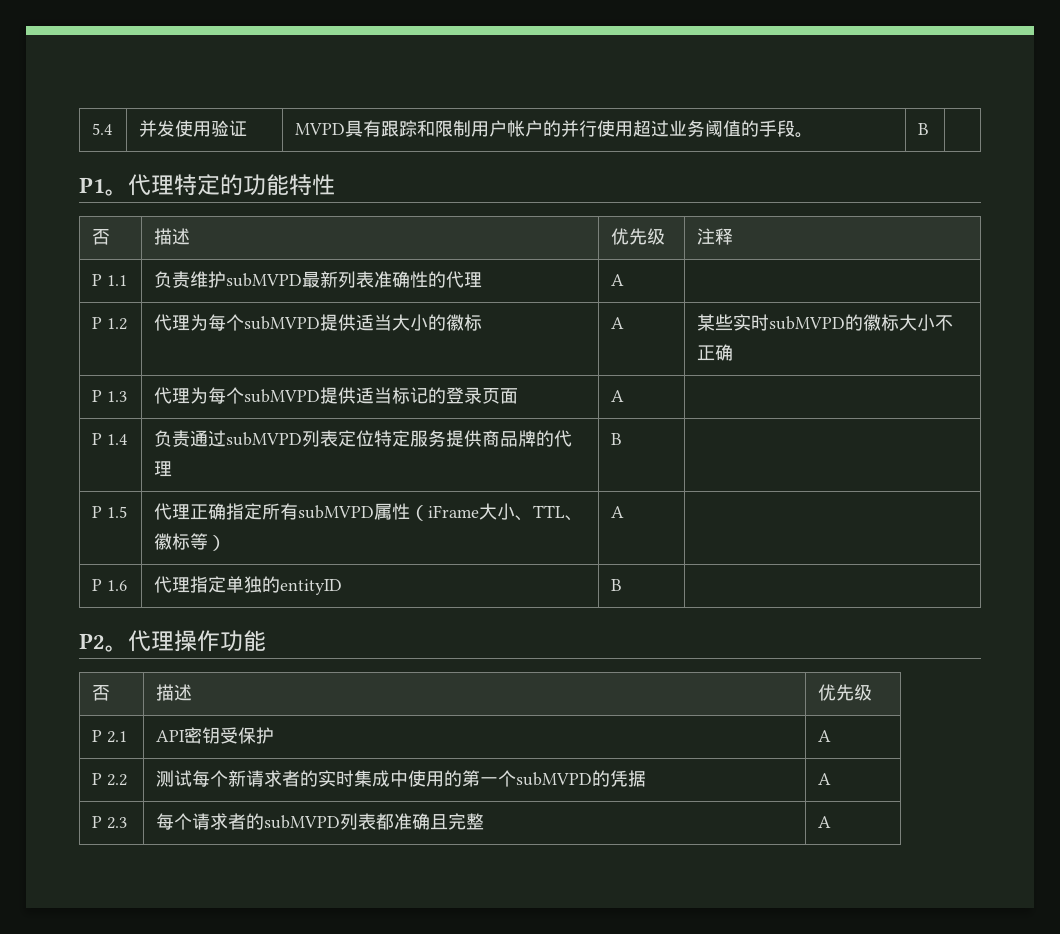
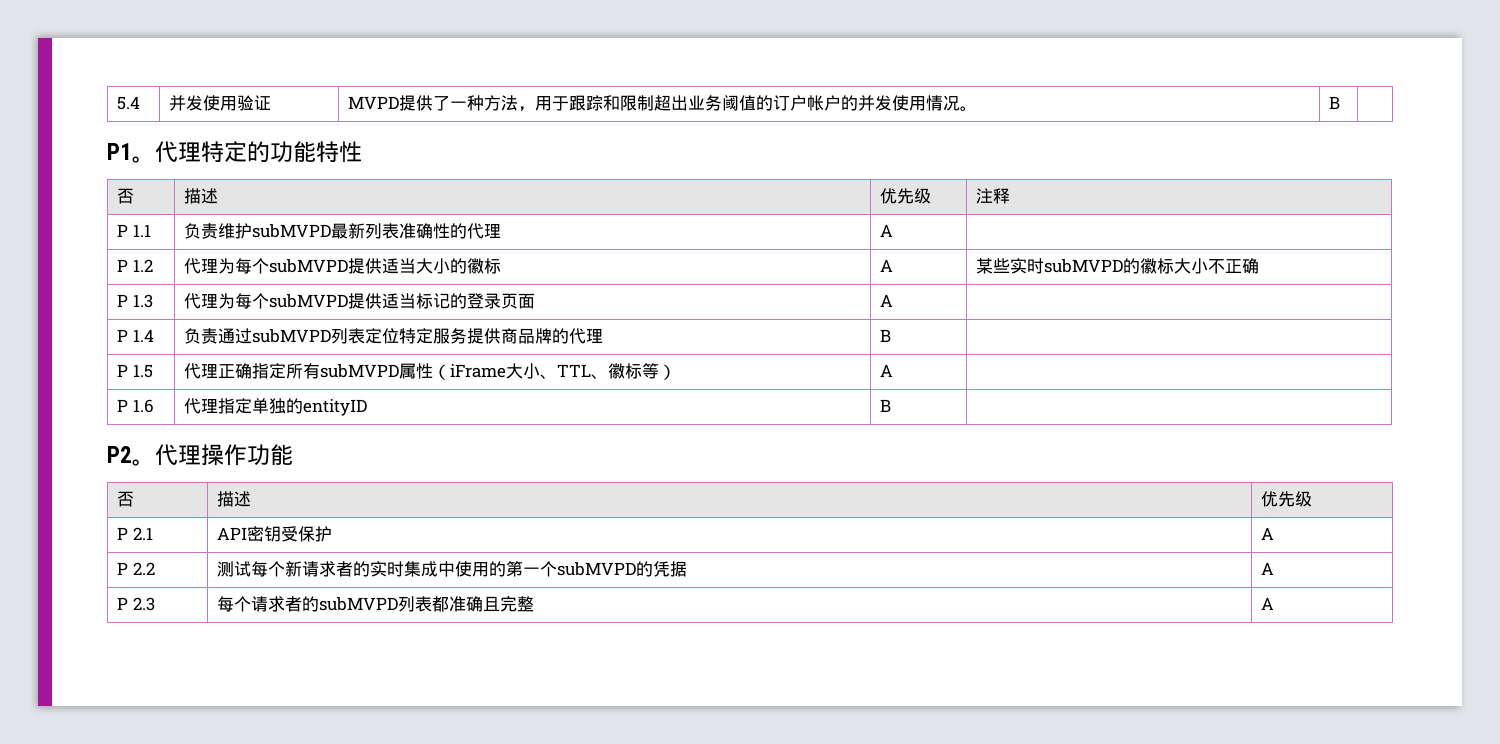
[345,120,796,137] 具有跟踪和限制用户帐户的并行使用超过业务阈值的手段 -> [399,95,961,112] 提供了一种方法，用于跟踪和限制超出业务阈值的订户帐户的并发使用情况

